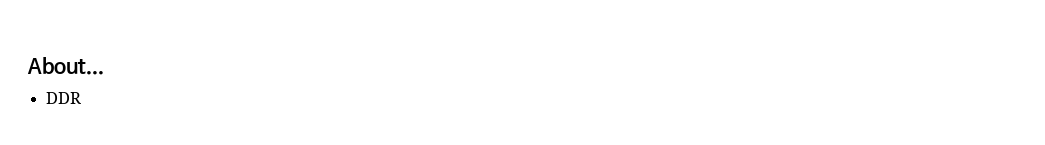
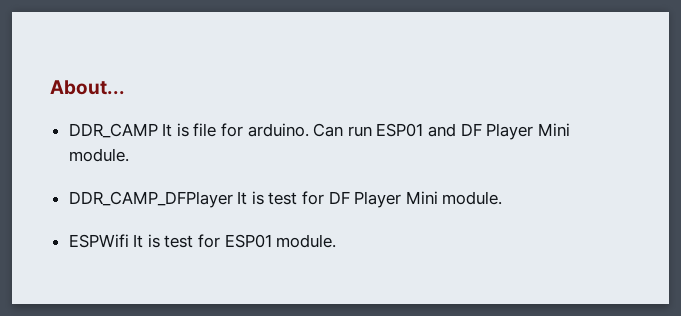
[46,92,82,104] DDR -> [68,123,570,140] [68,148,129,162] [68,191,503,208] [68,234,337,248] DDR_CAMP It is file for arduino. Can run ESP01 and DF Player Mini module. // DDR_CAMP_DFPlayer It is test for DF Player Mini module. // ESPWifi It is test for ESP01 module.

